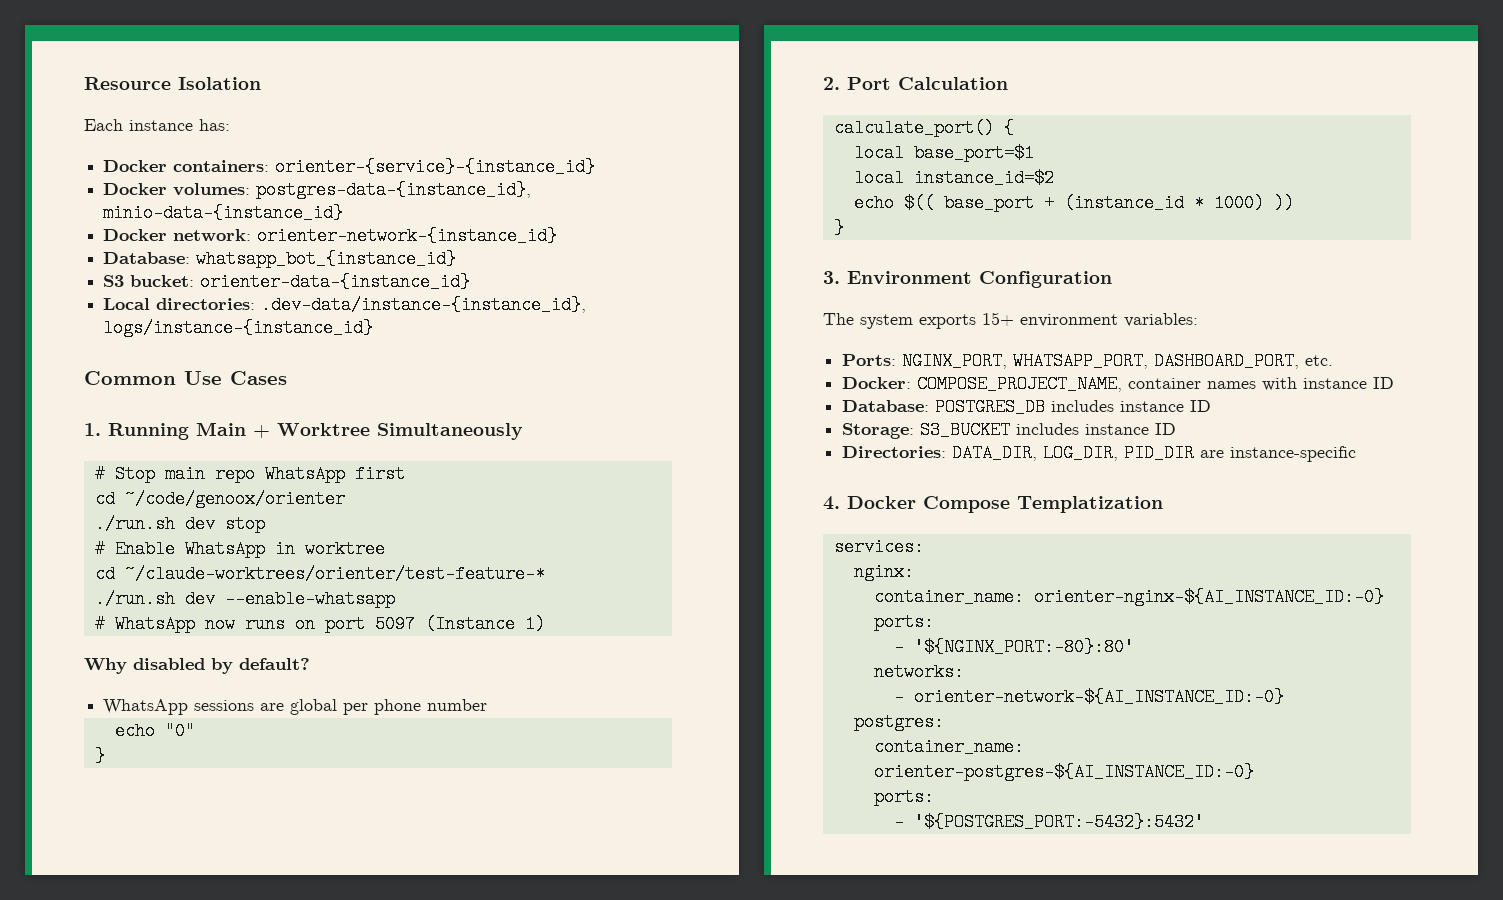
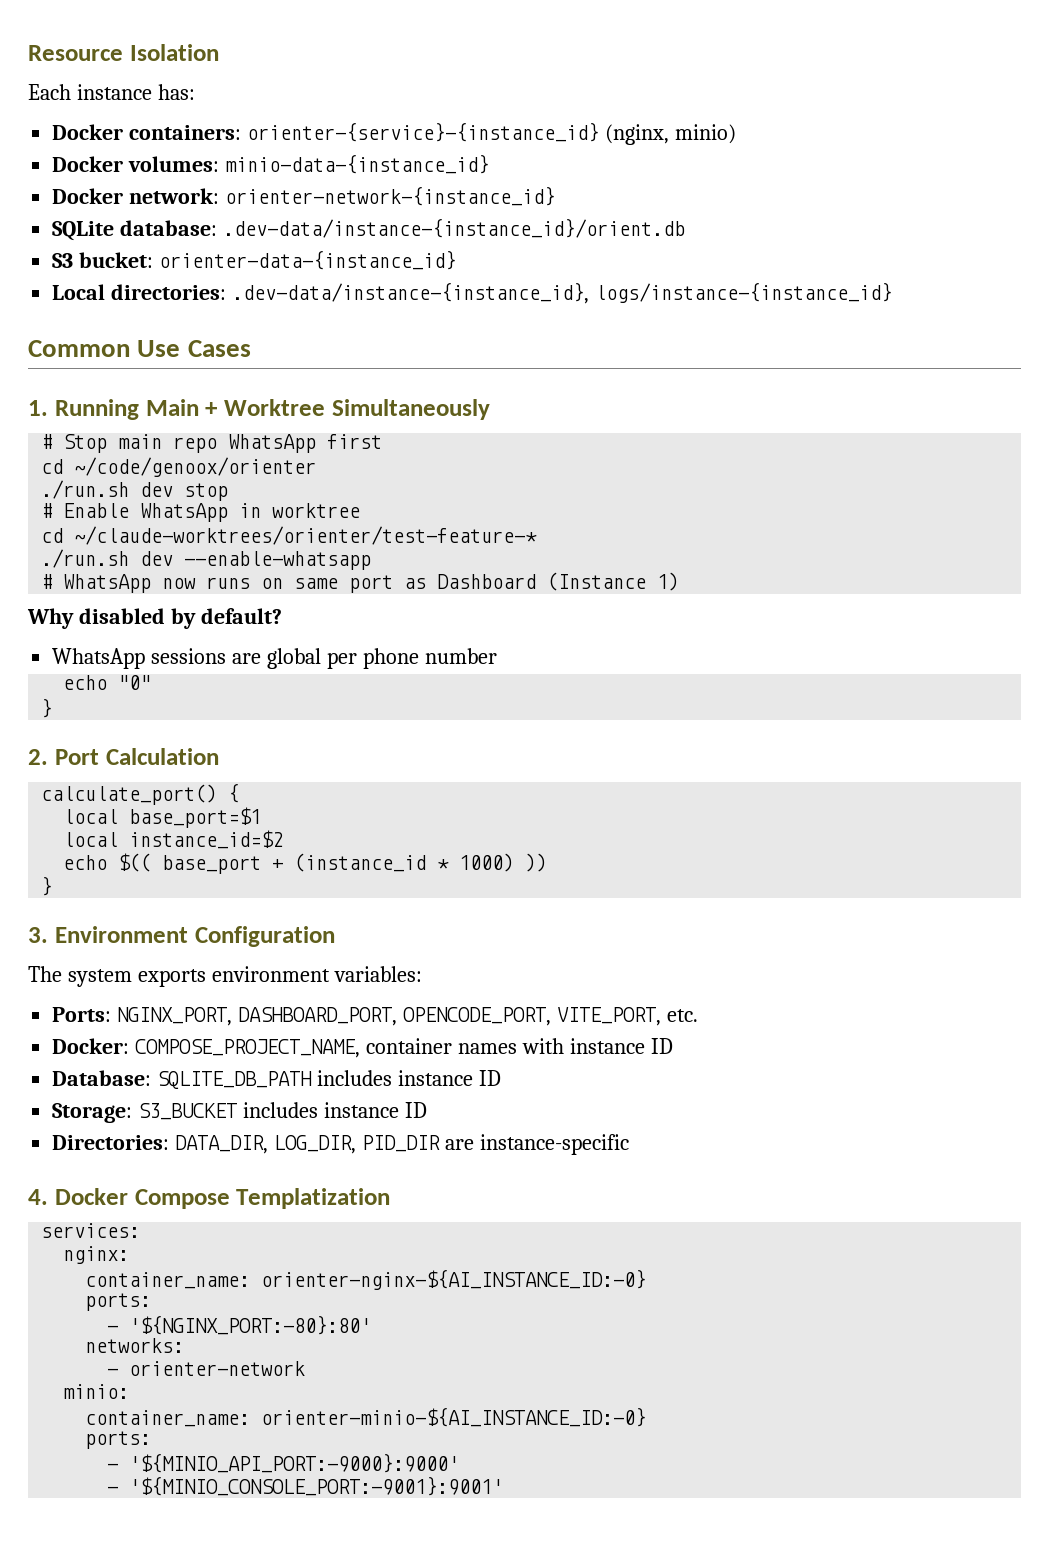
(596, 167) none -> [605,124,736,145] (nginx, minio)
[256,181,532,199] postgres-data-{instance_id}, -> (220, 164) none
[103,250,457,268] Database: whatsapp_bot_{instance_id} -> [52,218,686,241] SQLite database: .dev-data/instance-{instance_id}/orient.db
[324,615,415,633] port 5097 -> [294,574,537,593] same port as Dashboard
[982,312,1014,326] 15+ -> (206, 978) none
[1013,352,1300,370] WHATSAPP_PORT, DASHBOARD_PORT, -> [238,1007,661,1026] DASHBOARD_PORT, OPENCODE_PORT, VITE_PORT,
[935,398,1046,416] POSTGRES_DB -> [157,1071,313,1089] SQLITE_DB_PATH
[913,688,1284,706] [853,713,944,731] [873,738,1024,756] [873,763,1254,781] [873,788,934,806] [893,813,1204,831] orienter-network-${AI_INSTANCE_ID:-0} // postgres: // container_name: orienter-postgres-${AI_INSTANCE_ID:-0} // ports: // - '${POSTGRES_PORT:-5432}:5432' -> [129,1361,306,1376] [63,1384,130,1399] [85,1407,647,1427] [85,1431,152,1449] [107,1453,460,1473] [107,1476,504,1496] orienter-network // minio: // container_name: orienter-minio-${AI_INSTANCE_ID:-0} // ports: // - '${MINIO_API_PORT:-9000}:9000' // - '${MINIO_CONSOLE_PORT:-9001}:9001'

